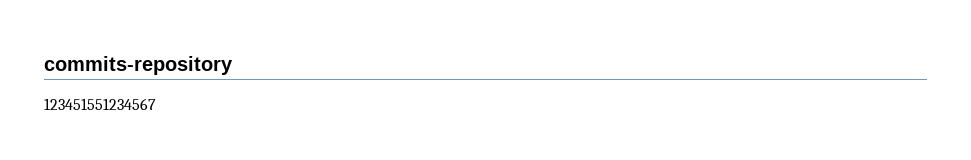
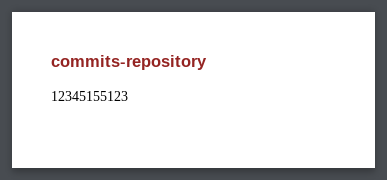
[44,98,156,110] 123451551234567 -> [51,91,128,101] 12345155123

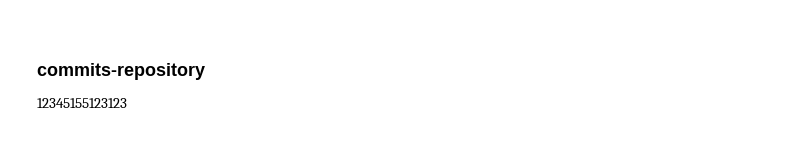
[51,91,128,101] 12345155123 -> [37,98,127,108] 12345155123123

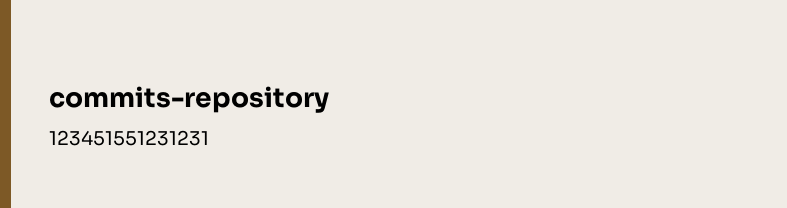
[37,98,127,108] 12345155123123 -> [49,130,209,146] 123451551231231

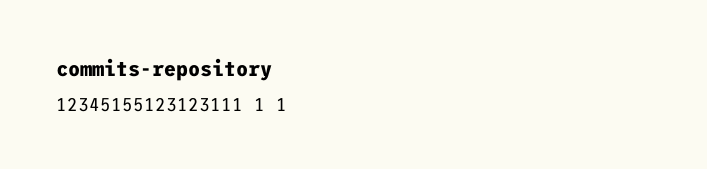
[49,130,209,146] 123451551231231 -> [56,97,287,112] 12345155123123111 1 1

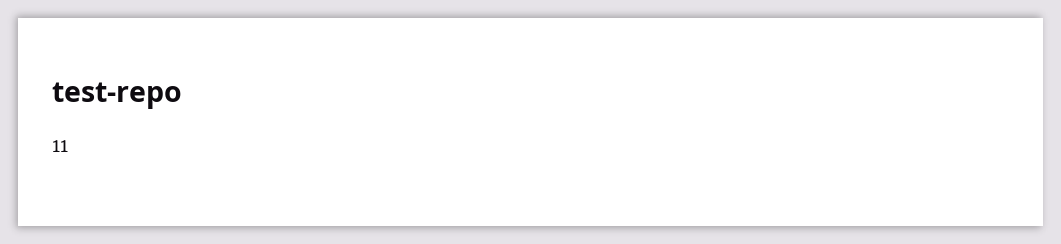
[56,58,272,81] [56,97,287,112] commits-repository // 12345155123123111 1 1 -> [52,82,182,109] [52,140,68,152] test-repo // 11

